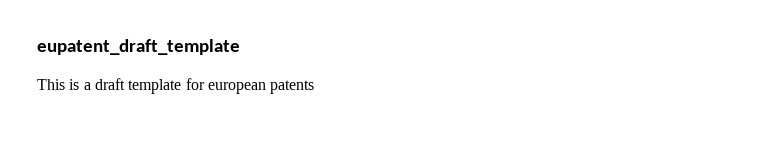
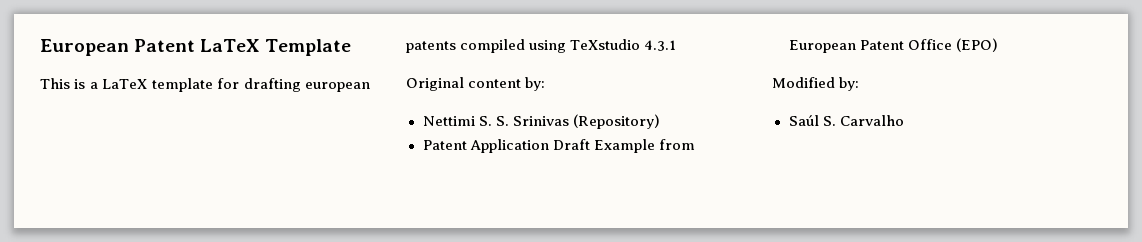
[37,39,240,55] eupatent_draft_template -> [40,39,352,56] European Patent LaTeX Template
[94,78,125,90] draft -> [102,79,148,89] LaTeX
(205, 84) none -> [243,78,301,92] drafting
(315, 87) none -> [460,39,677,53] [406,77,546,91] [422,114,660,129] [422,139,695,153] [788,38,998,53] [772,77,860,91] [788,115,904,126] compiled using TeXstudio 4.3.1 // Original content by: // Nettimi S. S. Srinivas (Repository) // Patent Application Draft Example from European Patent Office (EPO) // Modified by: // Saúl S. Carvalho

